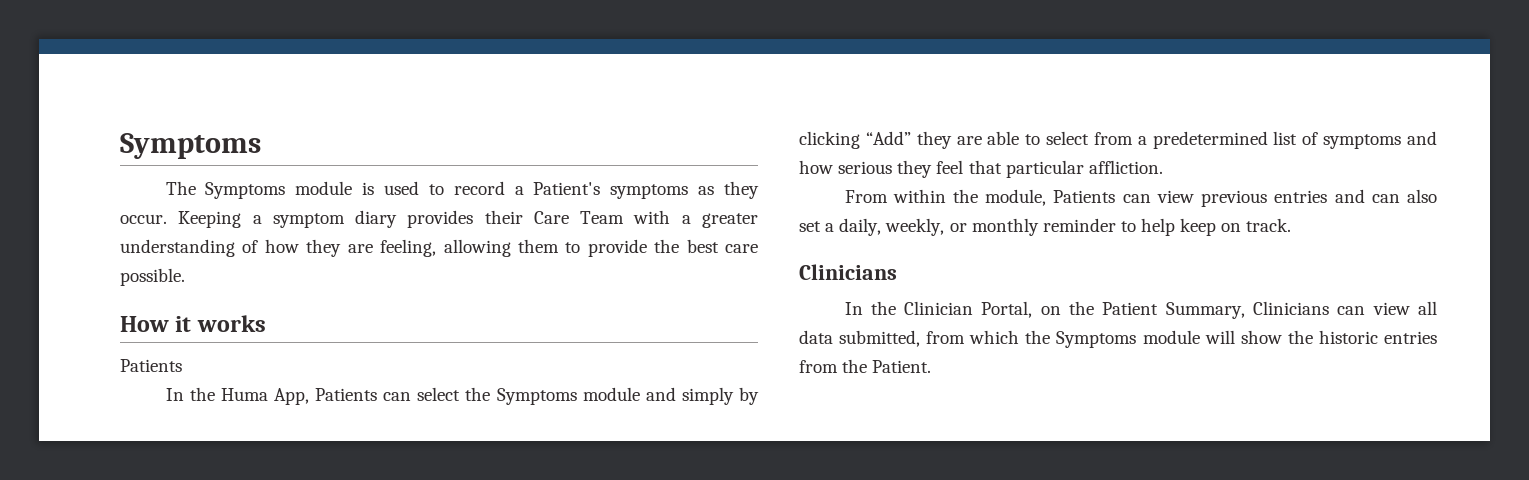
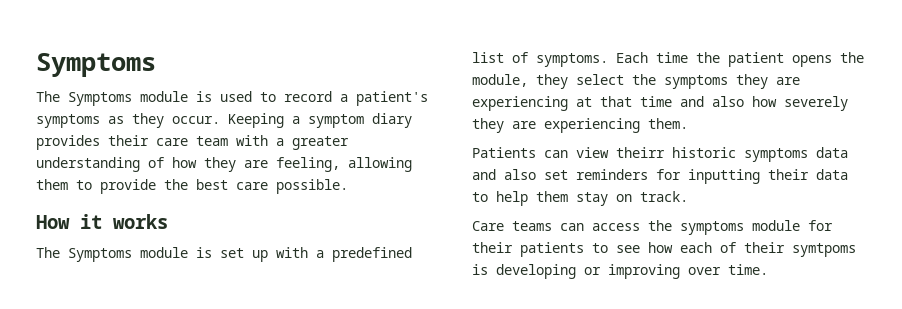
[533,182,601,195] Patient's -> [356,91,428,106] patient's
[533,211,625,224] Care Team -> [156,136,228,146] care team
[120,359,182,372] [165,387,759,405] [799,131,1437,149] [799,160,1163,178] [844,189,1437,207] [799,218,1292,236] [799,264,897,280] [844,301,1437,319] [799,330,1437,348] [799,359,932,373] Patients // In the Huma App, Patients can select the Symptoms module and simply by clicking “Add” they are able to select from a predetermined list of symptoms and how serious they feel that particular affliction. // From within the module, Patients can view previous entries and can also set a daily, weekly, or monthly reminder to help keep on track. // Clinicians // In the Clinician Portal, on the Patient Summary, Clinicians can view all data submitted, from which the Symptoms module will show the historic entries from the Patient. -> [36,247,412,262] [472,52,864,67] [472,74,800,89] [472,96,848,111] [472,118,688,133] [472,147,848,162] [472,169,848,184] [472,191,688,206] [472,220,833,235] [472,242,856,257] [472,264,768,279] The Symptoms module is set up with a predefined list of symptoms. Each time the patient opens the module, they select the symptoms they are experiencing at that time and also how severely they are experiencing them. // Patients can view theirr historic symptoms data and also set reminders for inputting their data to help them stay on track. // Care teams can access the symptoms module for their patients to see how each of their symtpoms is developing or improving over time.

